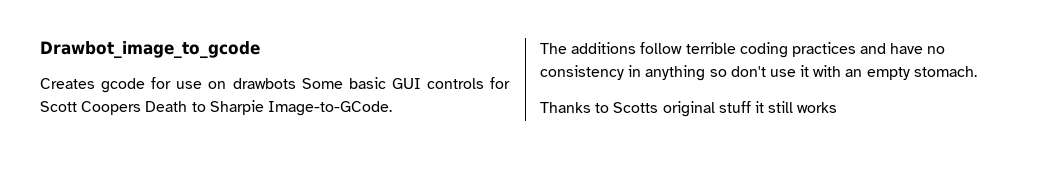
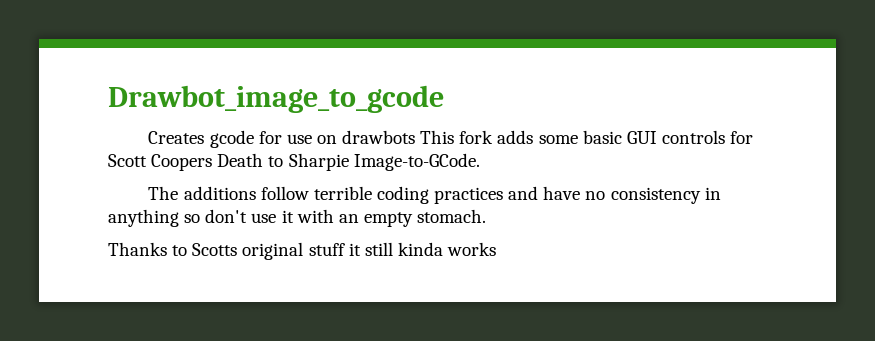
[301,78,343,89] Some -> [420,130,578,144] This fork adds some
(794, 107) none -> [397,242,443,256] kinda

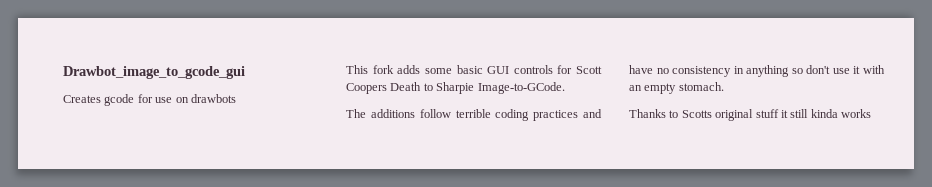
[108,85,444,113] Drawbot_image_to_gcode -> [63,66,245,79] Drawbot_image_to_gcode_gui
(416, 137) none -> (236, 98) //

